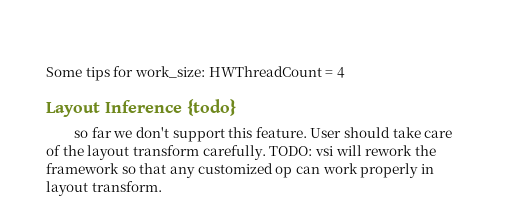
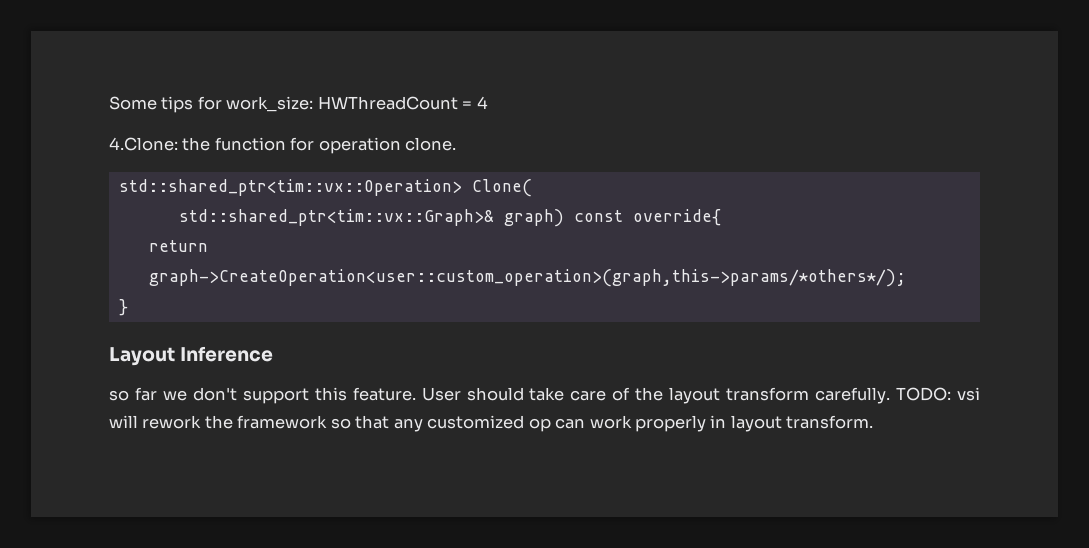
(345, 72) none -> [109,137,457,154] [118,179,532,197] [178,209,721,227] [148,240,208,252] [148,269,906,287] [118,299,128,316] // 4.Clone: the function for operation clone. // std::shared_ptr<tim::vx::Operation> Clone( // std::shared_ptr<tim::vx::Graph>& graph) const override{ // return graph->CreateOperation<user::custom_operation>(graph,this->params/*others*/); // }
[187,99,236,116] {todo} -> (274, 354) none

